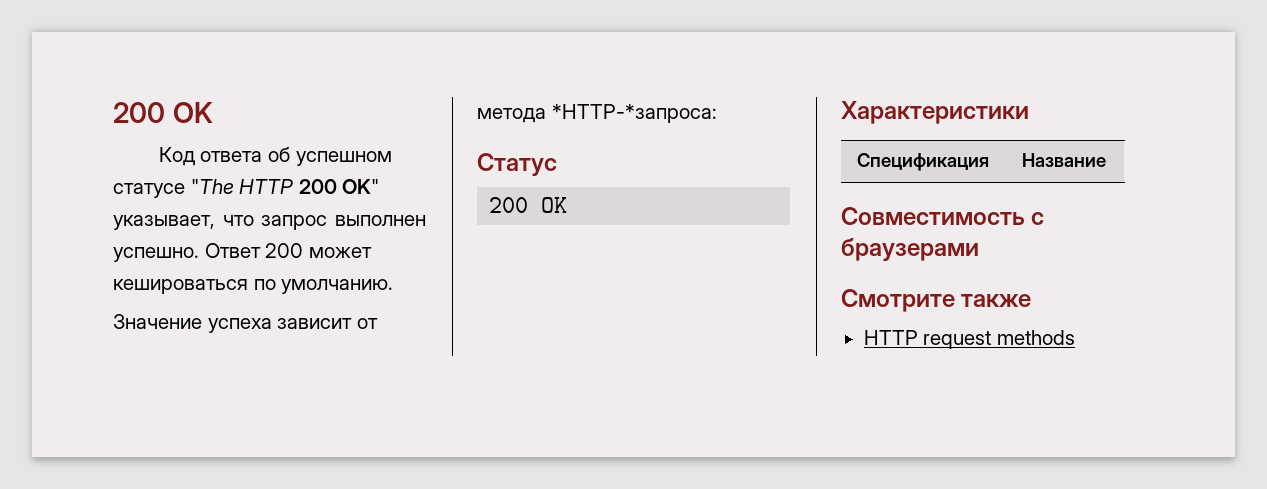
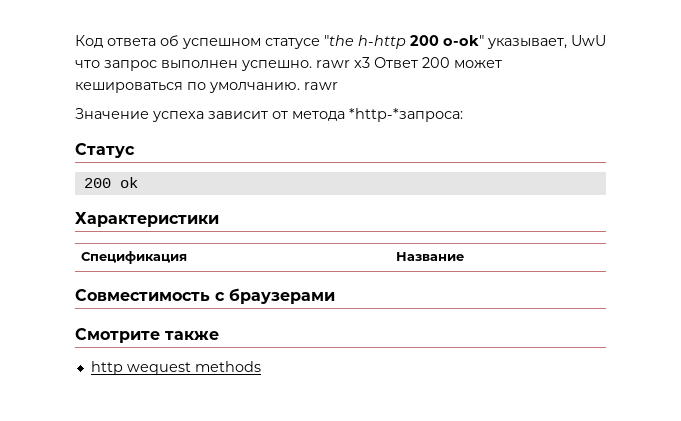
[113,102,213,123] 200 OK // -> (75, 41) none
[190,179,380,194] [113,215,215,230] "The HTTP 200 OK" указывает, -> [324,35,606,49] "the h-http 200 o-ok" указывает, UwU
(199, 254) none -> [316,57,370,68] rawr x3
(394, 286) none -> [304,82,338,90] rawr
[551,104,717,123] *HTTP-*запроса: -> [349,108,463,122] *http-*запроса:
[541,197,568,213] OK -> [119,177,138,188] ok
[863,330,992,349] HTTP request -> [90,361,191,375] http wequest

